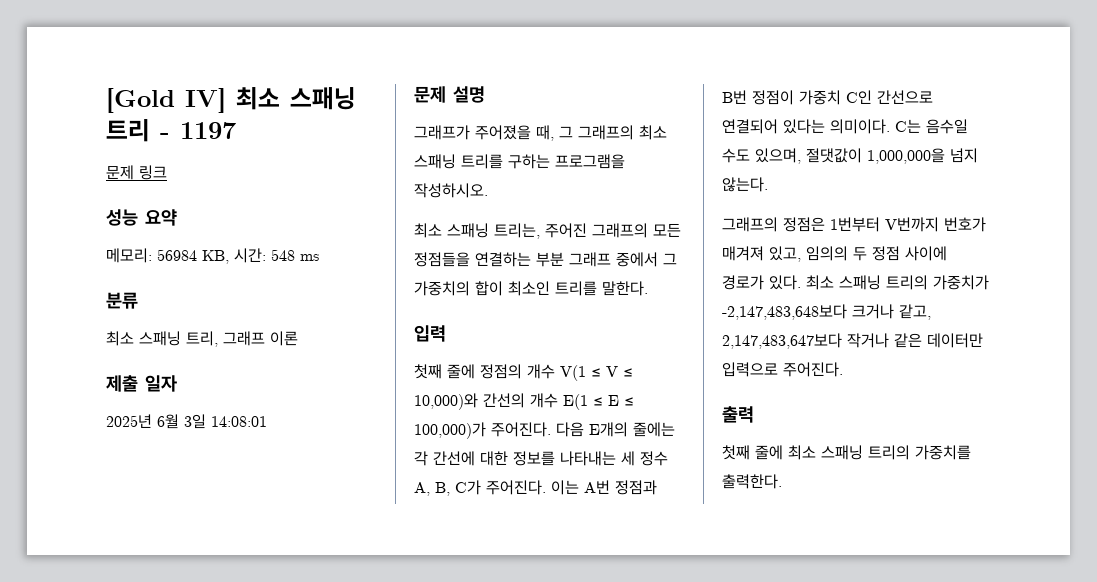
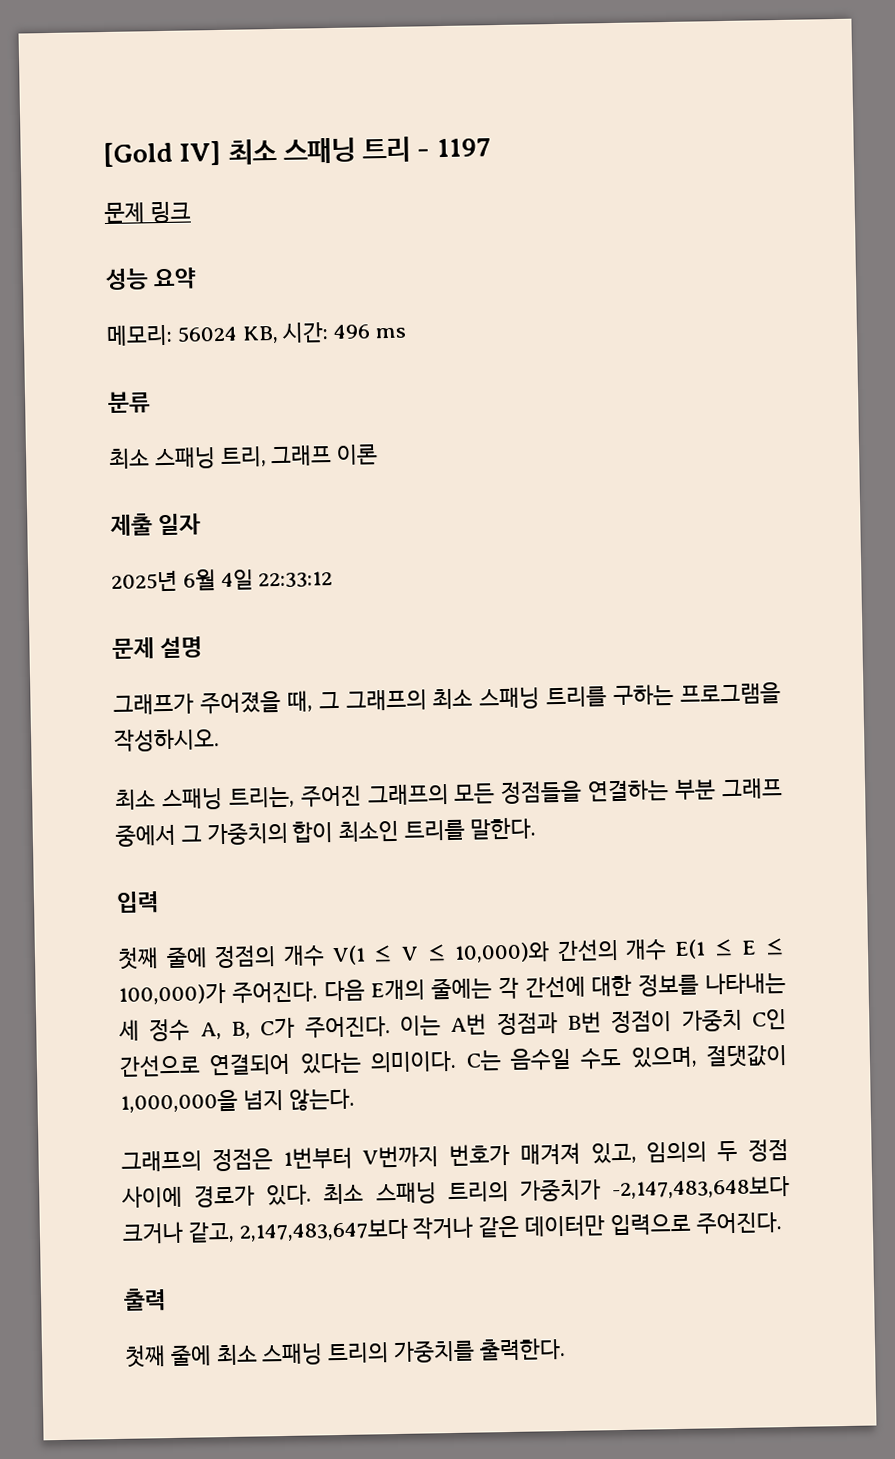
[157,249,197,261] 56984 -> [176,325,238,343] 56024
[271,249,295,261] 548 -> [333,324,372,339] 496
[184,414,267,429] 3일 14:08:01 -> [220,569,334,591] 4일 22:33:12

